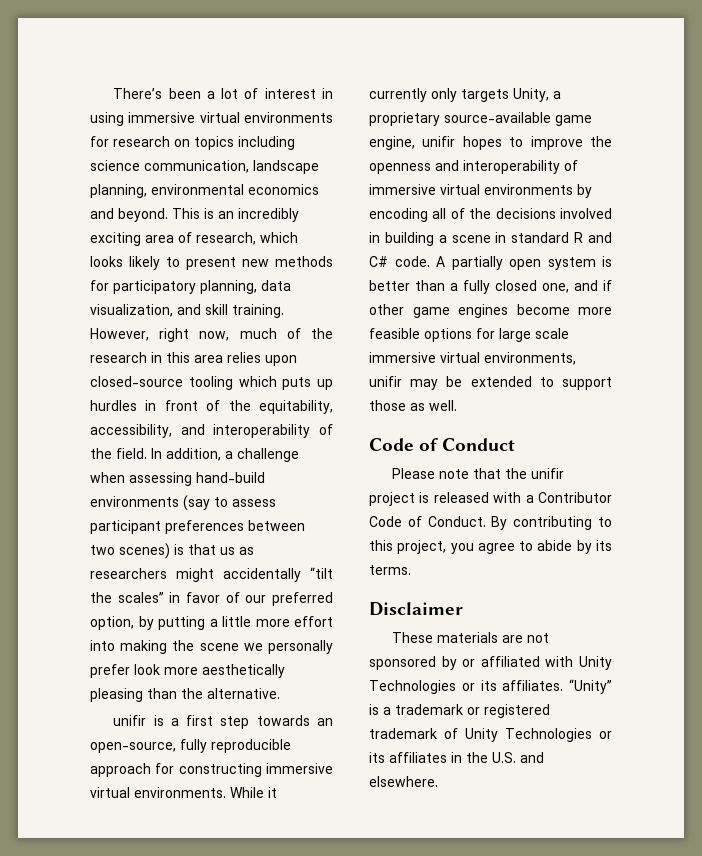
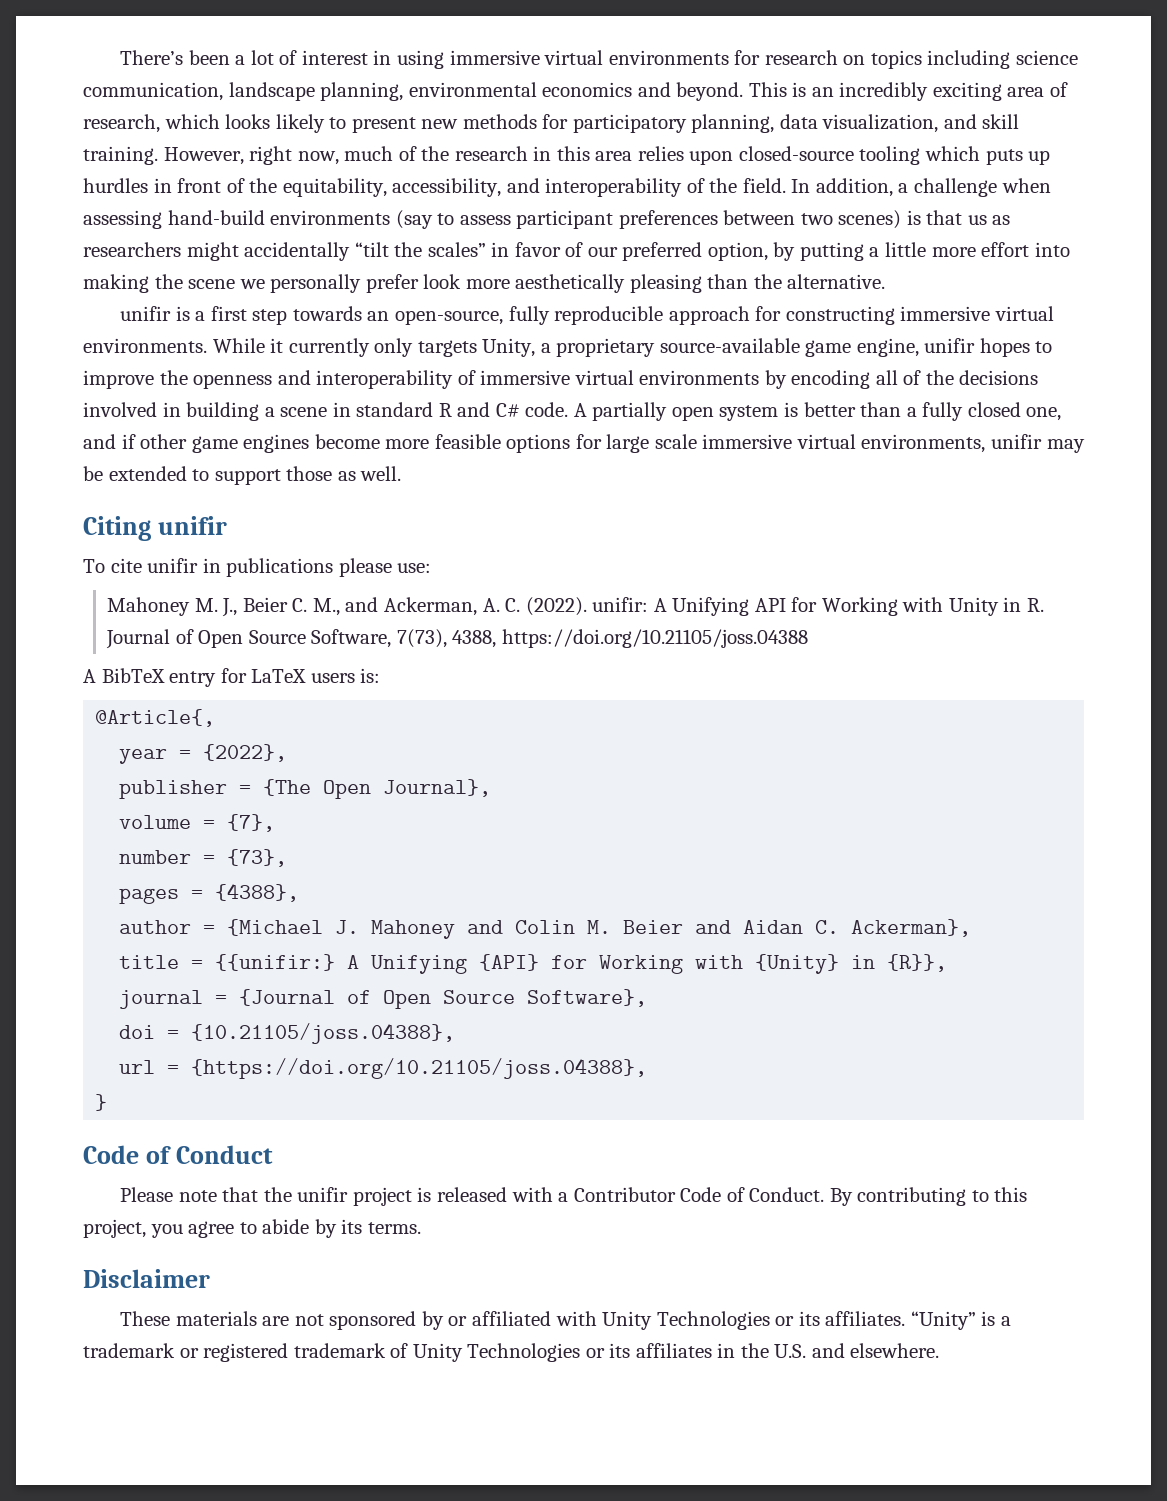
(457, 405) none -> [83,516,227,541] [83,558,432,577] [107,597,1044,617] [106,629,808,649] [83,668,381,687] [95,709,216,727] [119,744,288,764] [119,779,492,799] [119,814,276,832] [119,849,288,867] [119,883,300,904] [119,919,972,939] [119,954,948,974] [119,989,648,1009] [119,1023,456,1044] [119,1058,648,1079] [95,1094,108,1111] // Citing unifir // To cite unifir in publications please use: // Mahoney M. J., Beier C. M., and Ackerman, A. C. (2022). unifir: A Unifying API for Working with Unity in R. Journal of Open Source Software, 7(73), 4388, https://doi.org/10.21105/joss.04388 // A BibTeX entry for LaTeX users is: // @Article{, // year = {2022}, // publisher = {The Open Journal}, // volume = {7}, // number = {73}, // pages = {4388}, // author = {Michael J. Mahoney and Colin M. Beier and Aidan C. Ackerman}, // title = {{unifir:} A Unifying {API} for Working with {Unity} in {R}}, // journal = {Journal of Open Source Software}, // doi = {10.21105/joss.04388}, // url = {https://doi.org/10.21105/joss.04388}, // }

